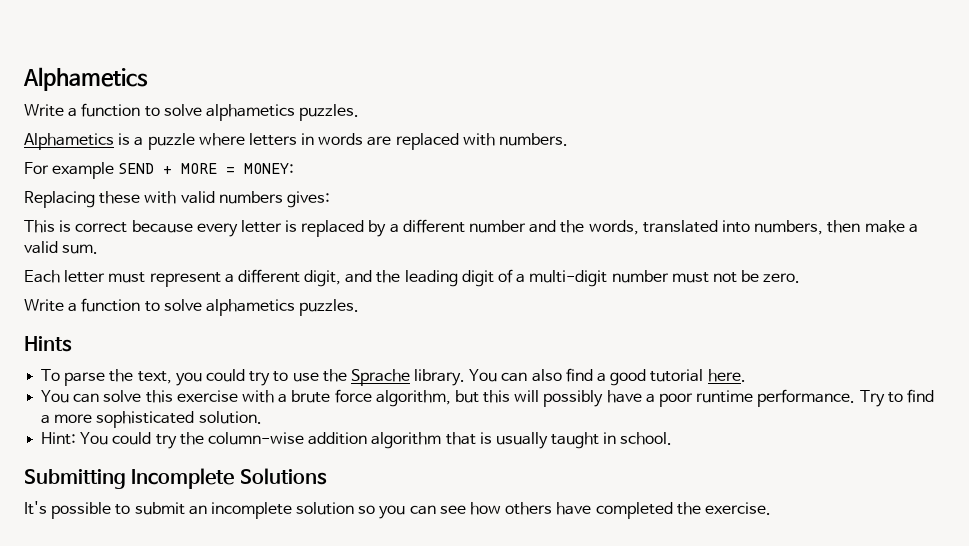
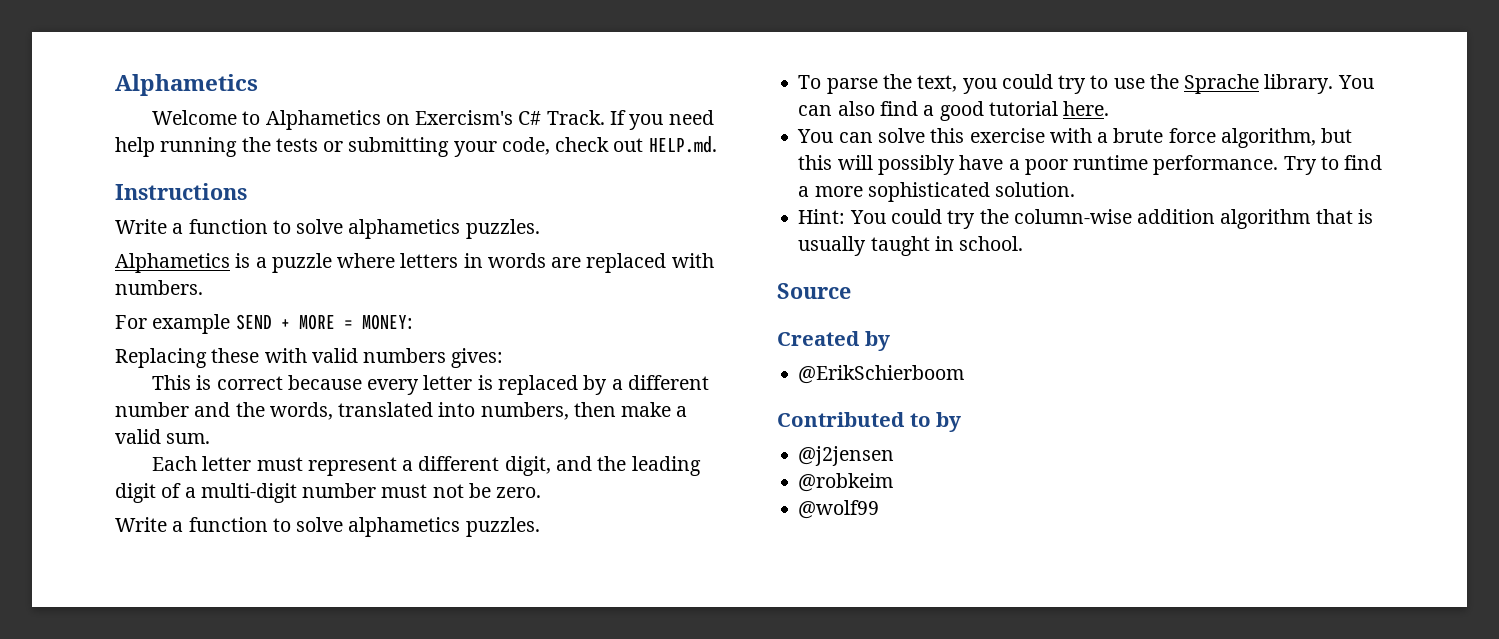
[23,67,148,91] Alphametics -> [115,74,258,96] [152,110,714,130] [115,136,717,157] [115,183,247,200] Alphametics // Welcome to Alphametics on Exercism's C# Track. If you need help running the tests or submitting your code, check out HELP.md. // Instructions
[24,336,72,352] // Hints -> (540, 527) none
[24,468,327,489] [24,501,771,519] Submitting Incomplete Solutions // It's possible to submit an incomplete solution so you can see how others have completed the exercise. -> [777,283,851,299] [777,331,890,351] [798,365,965,384] [777,412,962,432] [798,446,895,466] [798,473,894,492] [798,500,880,519] Source // Created by // @ErikSchierboom // Contributed to by // @j2jensen // @robkeim // @wolf99

